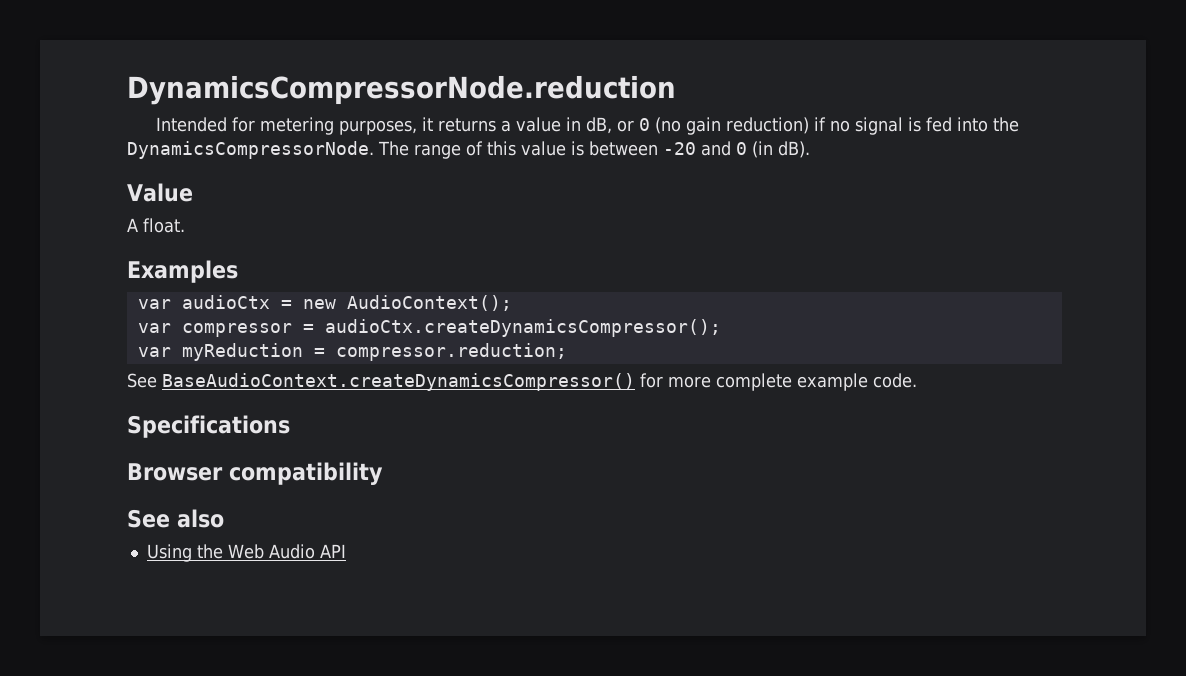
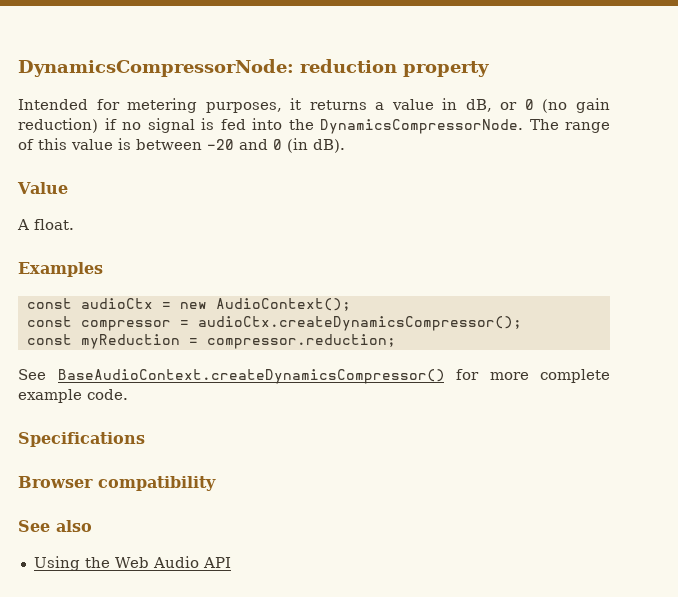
[127,75,676,105] DynamicsCompressorNode.reduction -> [18,59,489,77] DynamicsCompressorNode: reduction property
[137,299,171,309] var -> [26,298,72,309] const
[137,323,171,333] var -> [26,316,72,327] const
[137,347,171,357] var -> [26,334,72,345] const

